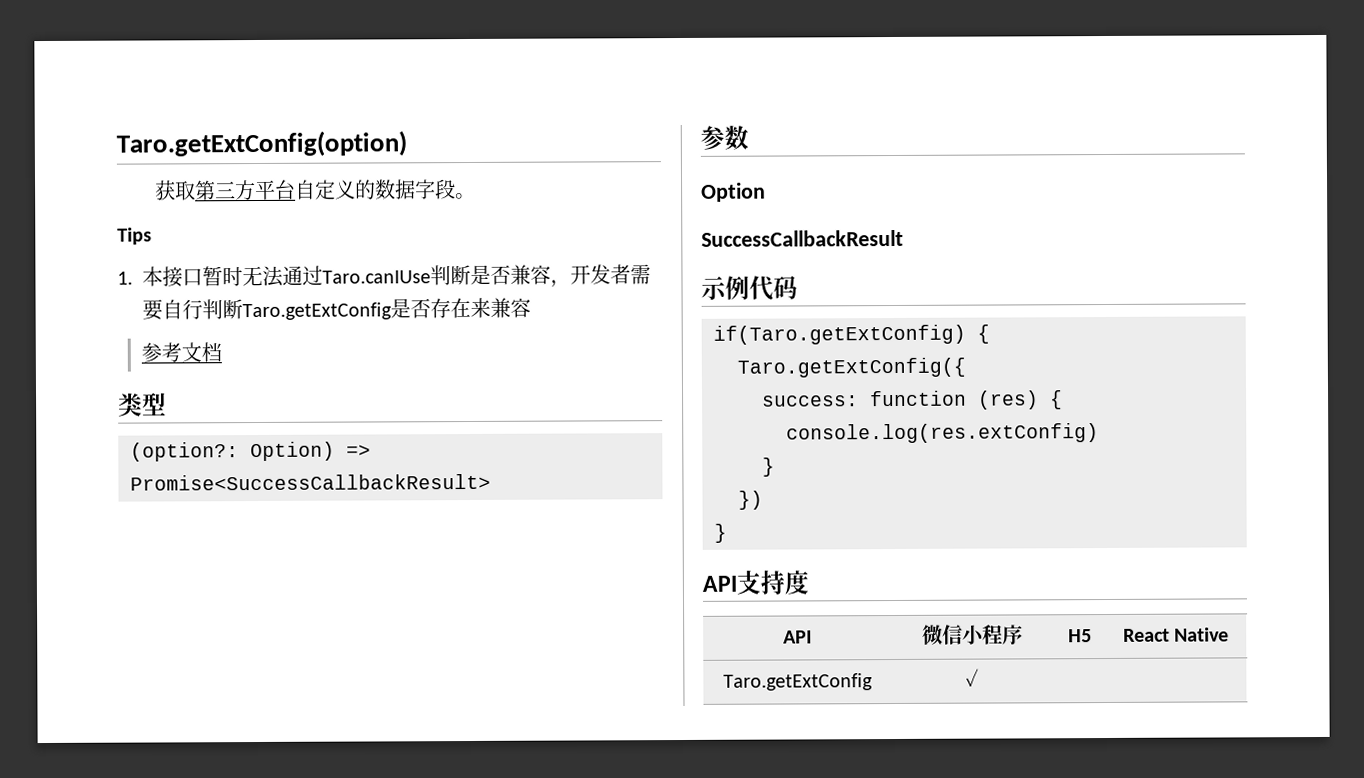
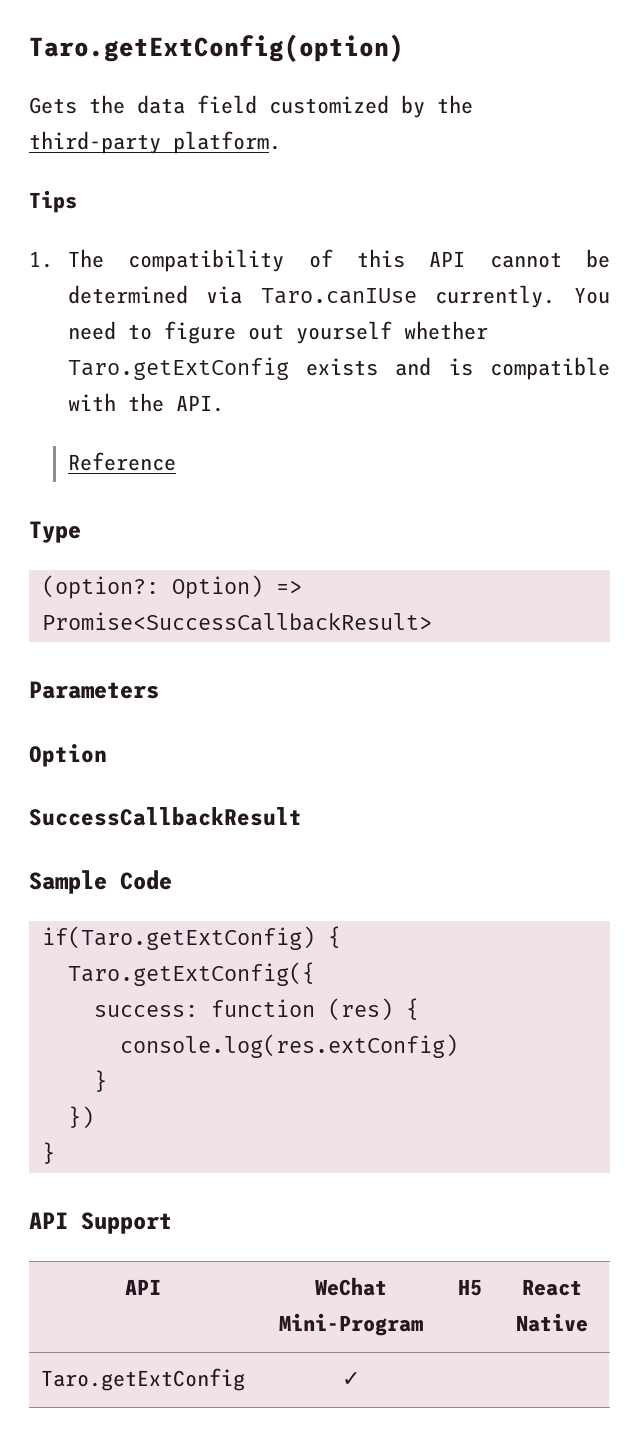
[155,179,477,201] [117,227,152,245] [117,264,651,288] [142,297,531,321] [141,342,223,363] [118,392,167,417] 获取第三方平台自定义的数据字段。 // Tips // 1.本接口暂时无法通过Taro.canIUse判断是否兼容，开发者需要自行判断Taro.getExtConfig是否存在来兼容 // 参考文档 // 类型 -> [29,95,473,118] [29,131,281,154] [29,190,77,213] [29,249,610,272] [67,285,610,308] [67,321,488,344] [67,357,610,380] [67,393,224,412] [67,452,176,471] [29,521,81,543] Gets the data field customized by the third-party platform. // Tips // 1. The compatibility of this API cannot be determined via Taro.canIUse currently. You need to figure out yourself whether Taro.getExtConfig exists and is compatible with the API. // Reference // Type
[700,125,749,150] 参数 -> [29,681,159,699] Parameters
[701,275,798,301] 示例代码 -> [29,870,172,894] Sample Code
[736,570,809,595] 支持度 -> [81,1212,172,1234] Support
[921,624,1023,645] 微信小程序 -> [315,1277,387,1296] [279,1313,423,1336] WeChat Mini-Program

